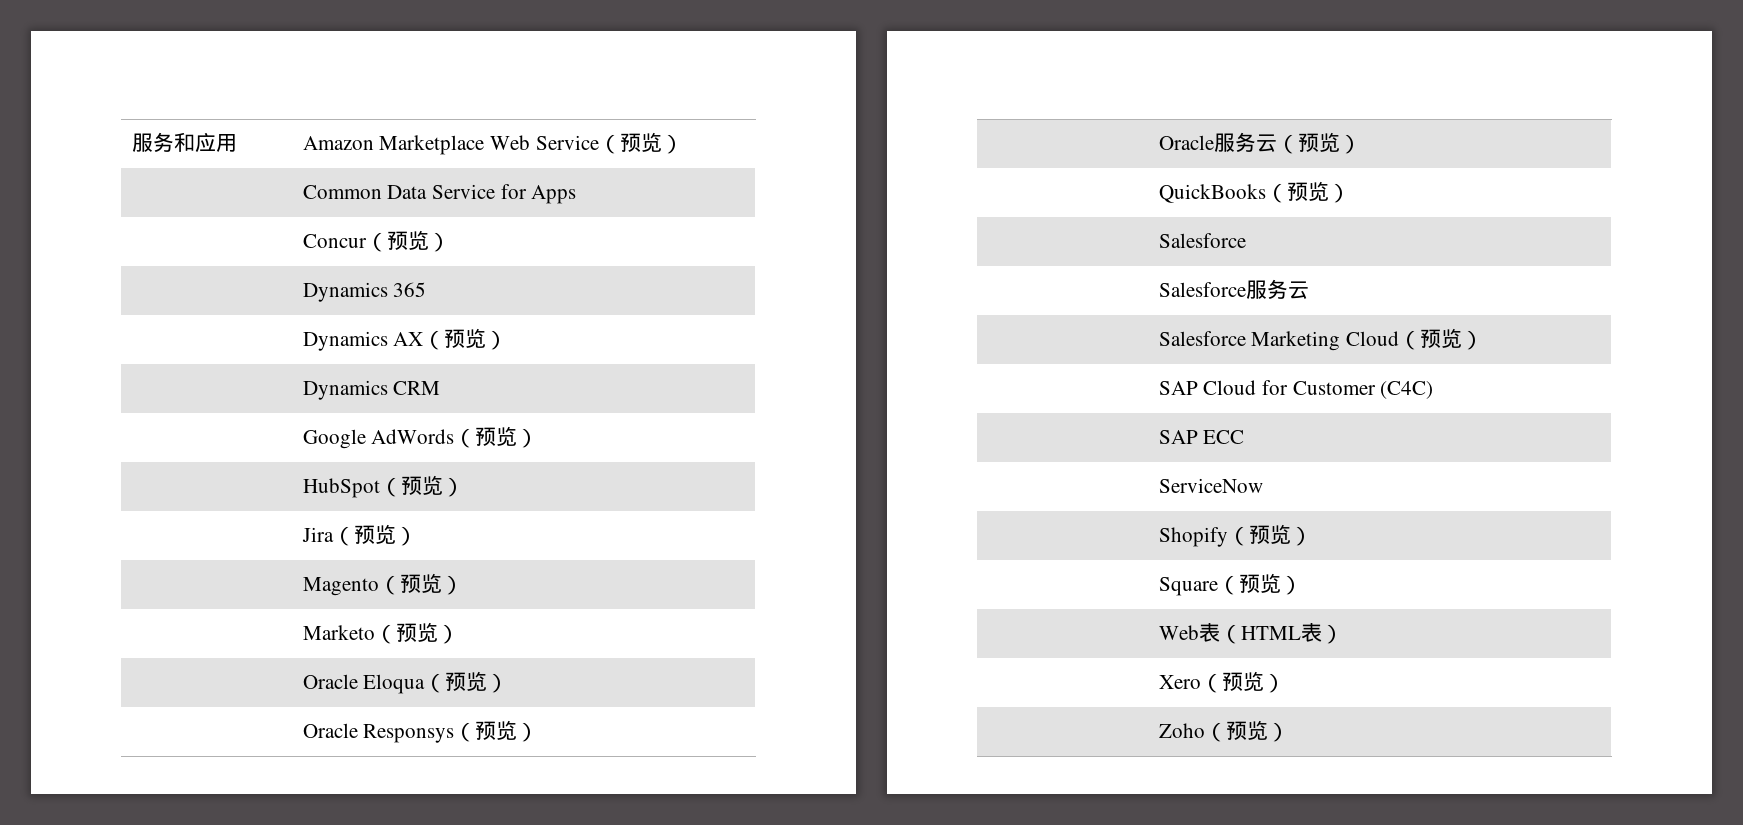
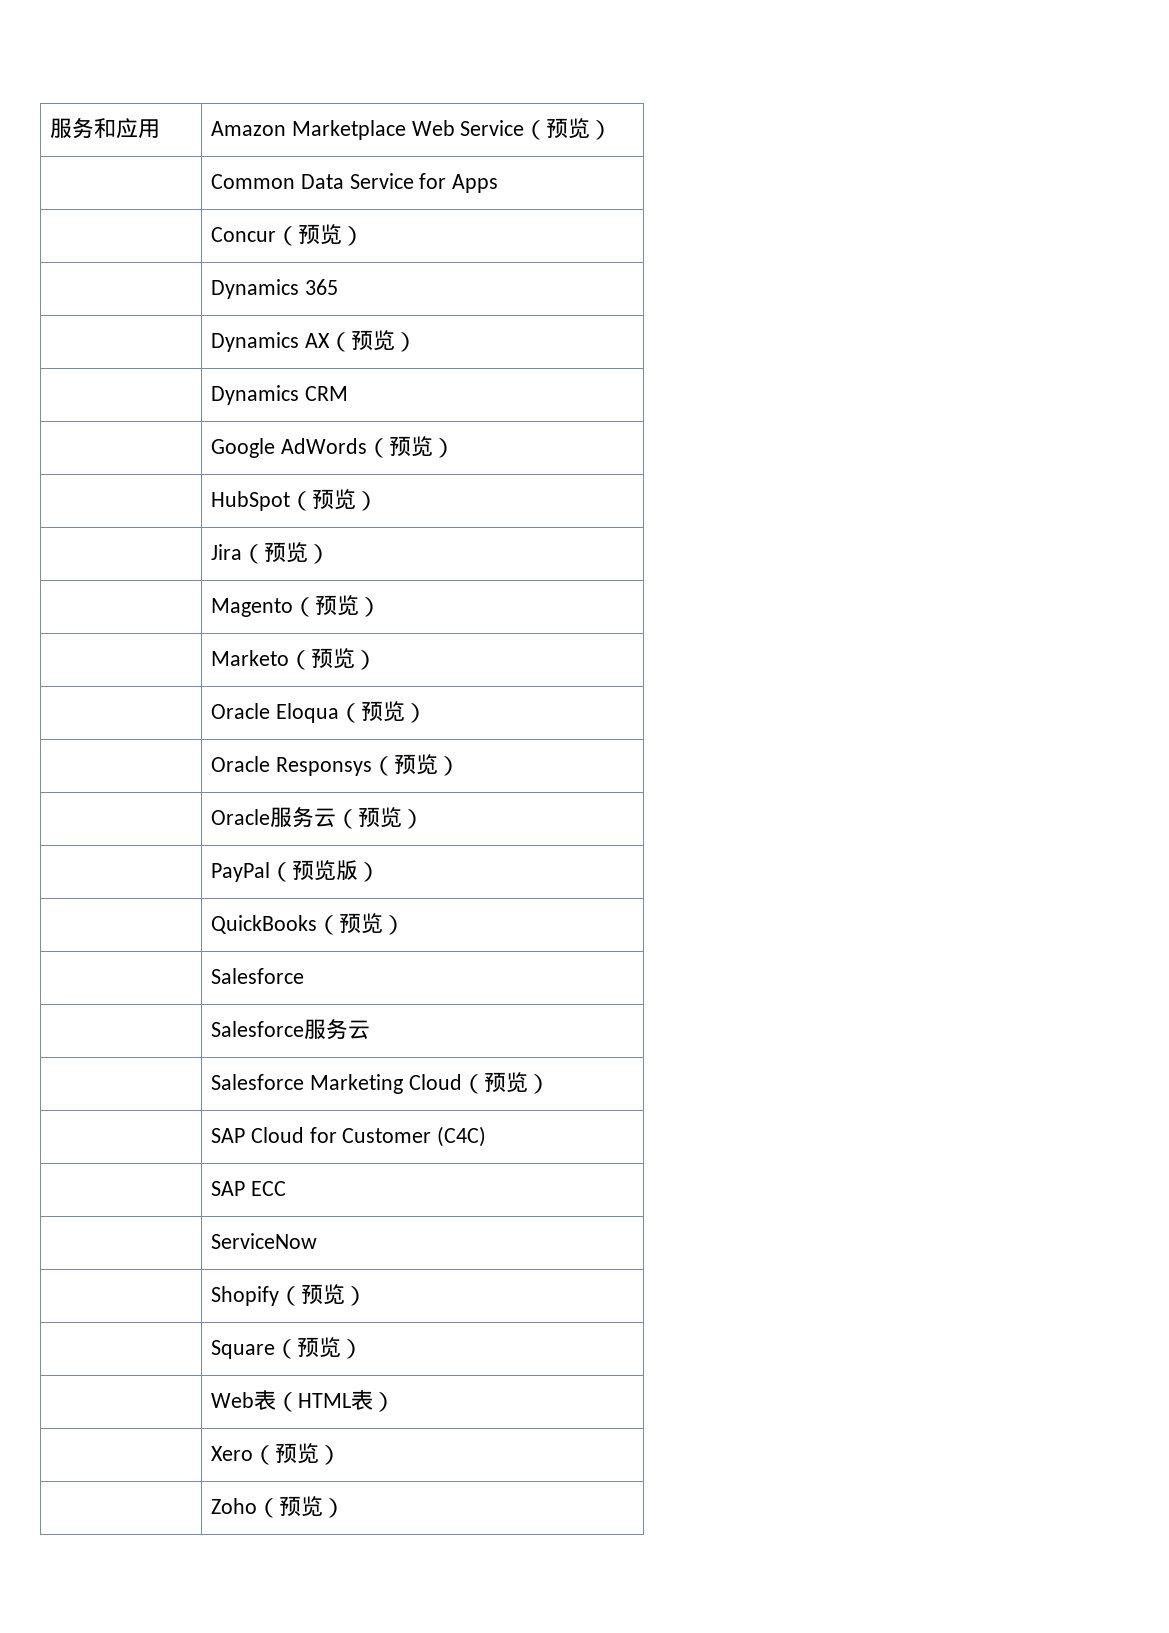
(1361, 144) none -> [211,860,381,882] // | PayPal（预览版）

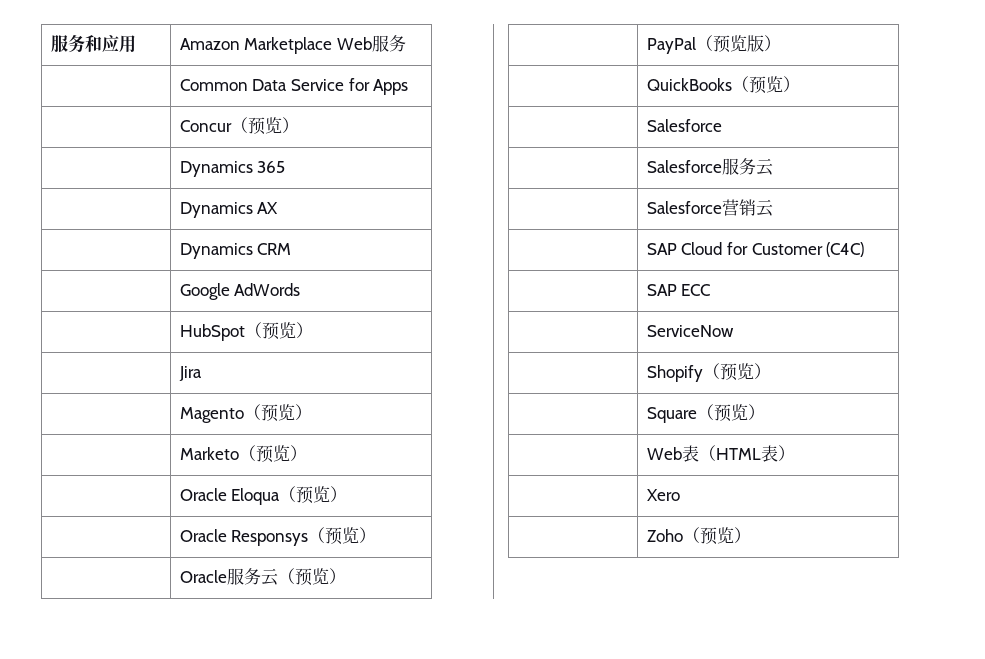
[460,118,613,140] Service（预览） -> [371,35,406,52] 服务
[328,330,417,352] （预览） -> (279, 208) none
[366,436,455,458] （预览） -> (301, 289) none
[242,542,331,564] （预览） -> (202, 373) none
[309,1072,550,1094] Marketing Cloud（预览） -> [721,199,773,217] 营销云
[253,1443,342,1465] （预览） -> (680, 495) none

